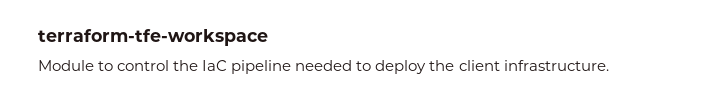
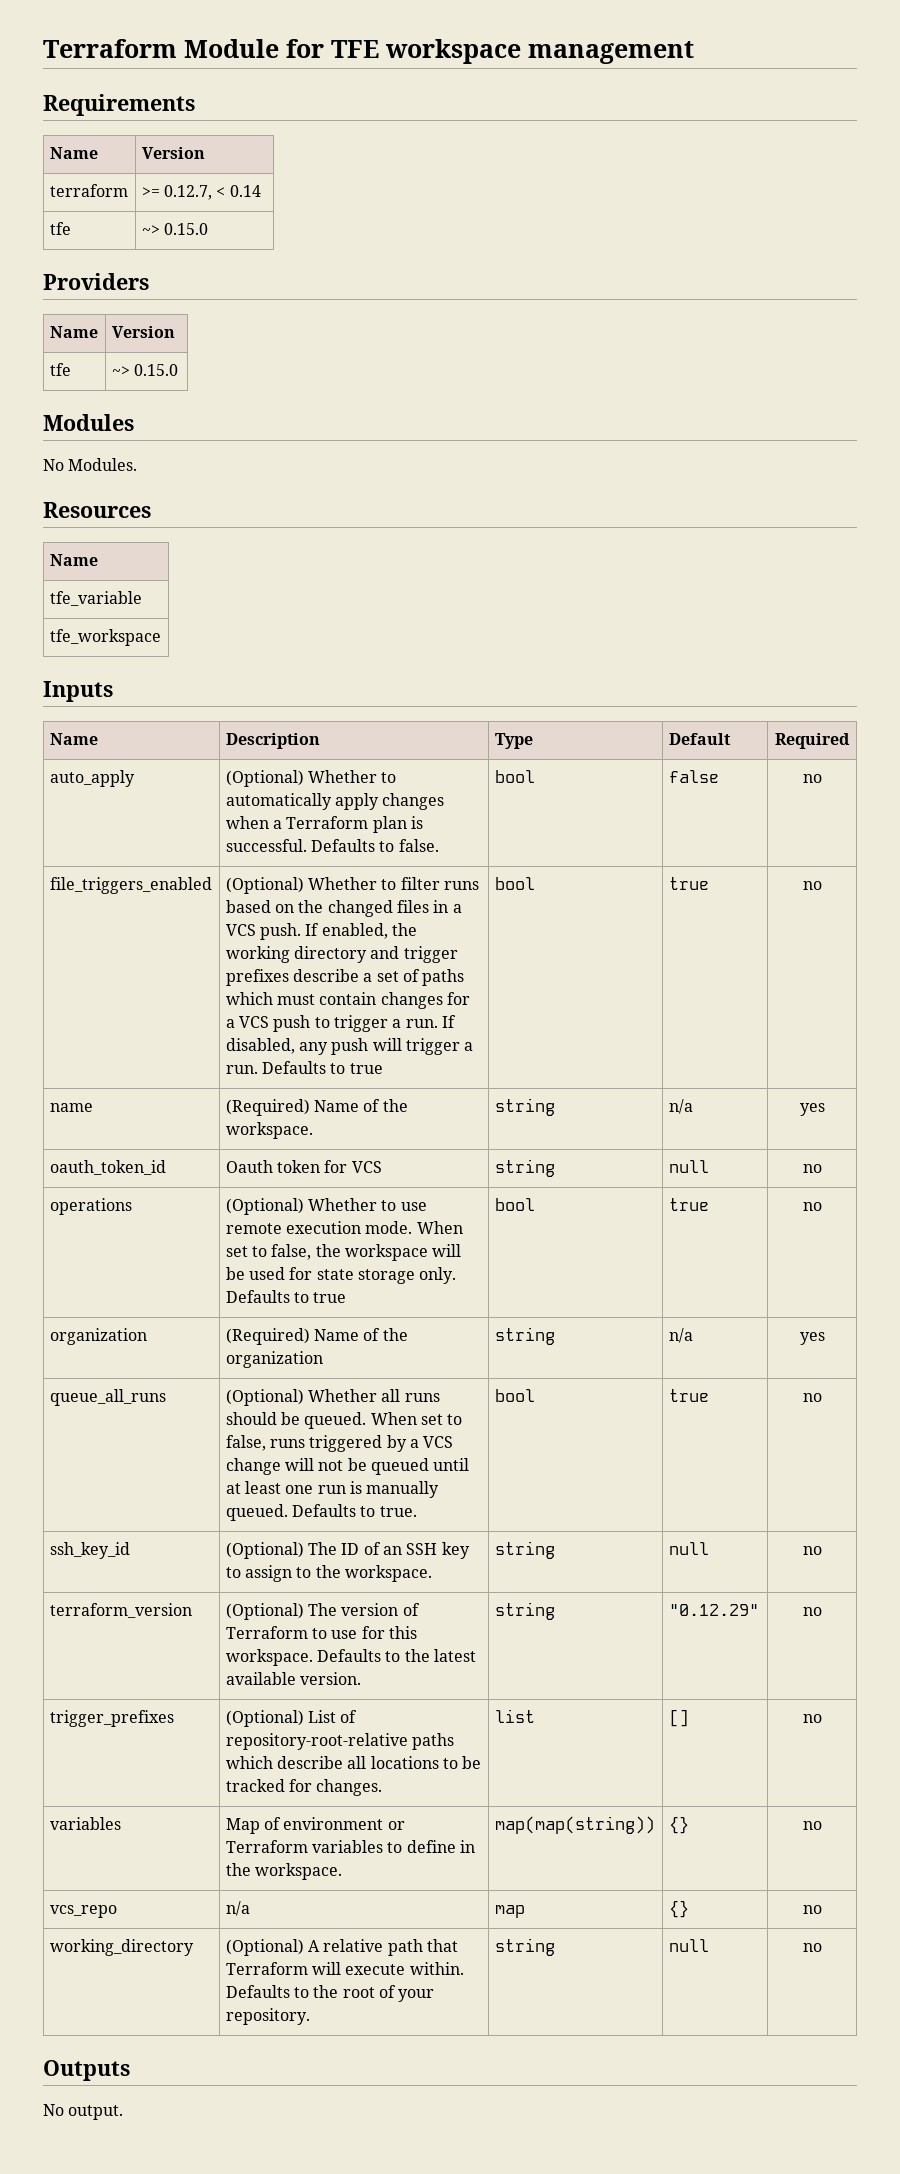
[38,29,268,46] [38,60,609,74] terraform-tfe-workspace // Module to control the IaC pipeline needed to deploy the client infrastructure. -> [43,39,694,64] [43,94,195,116] [49,147,98,159] [141,147,205,159] [49,184,128,197] [141,185,261,200] [49,222,71,235] [141,223,209,235] [43,273,149,290] [49,326,98,338] [111,326,175,338] [49,363,71,376] [111,364,179,376] [43,414,134,431] [43,458,138,471] [43,502,151,518] [49,554,98,566] [49,591,142,606] [49,629,161,646] [43,681,113,702] [49,733,98,745] [225,733,320,749] [494,733,533,749] [668,733,731,745] [775,733,850,749] [49,770,135,787] [225,770,397,787] [225,793,445,810] [225,816,424,833] [225,839,439,852] [494,770,535,783] [668,770,719,783] [802,774,822,783] [49,877,212,894] [225,877,480,894] [225,900,462,917] [225,923,418,940] [225,946,458,963] [225,969,465,986] [225,992,471,1009] [225,1015,457,1032] [225,1038,474,1055] [225,1061,383,1074] [494,877,535,890] [668,877,709,890] [802,881,822,890] [49,1103,93,1112] [225,1099,408,1116] [225,1122,313,1139] [494,1098,555,1116] [668,1099,693,1114] [799,1103,825,1116] [49,1160,166,1175] [225,1160,382,1173] [494,1159,555,1177] [668,1160,709,1173] [802,1164,822,1173] [49,1198,132,1215] [225,1198,427,1215] [225,1221,463,1234] [225,1244,462,1261] [225,1267,457,1284] [225,1290,347,1303] [494,1198,535,1211] [668,1198,709,1211] [802,1202,822,1211] [49,1328,147,1345] [225,1328,408,1345] [225,1351,323,1368] [494,1327,555,1345] [668,1328,693,1343] [799,1332,825,1345] [49,1389,166,1406] [225,1389,440,1406] [225,1412,463,1429] [225,1435,454,1452] [225,1458,470,1475] [225,1481,440,1498] [225,1504,417,1521] [494,1389,535,1402] [668,1389,709,1402] [802,1393,822,1402] [49,1542,130,1559] [225,1542,470,1559] [225,1565,433,1582] [494,1541,555,1559] [668,1542,709,1555] [802,1546,822,1555] [49,1603,192,1618] [225,1603,420,1620] [225,1626,418,1639] [225,1649,477,1666] [225,1672,362,1685] [494,1602,555,1620] [668,1604,759,1616] [802,1607,822,1616] [49,1710,174,1727] [225,1710,358,1727] [225,1733,455,1750] [225,1756,482,1769] [225,1779,383,1796] [494,1709,535,1723] [668,1709,689,1727] [802,1714,822,1723] [49,1817,121,1830] [225,1817,405,1834] [225,1840,476,1853] [225,1863,343,1880] [494,1816,655,1834] [668,1816,689,1834] [802,1821,822,1830] [49,1905,117,1918] [225,1901,250,1916] [494,1905,525,1918] [668,1900,689,1918] [802,1905,822,1914] [49,1939,194,1956] [225,1939,459,1956] [225,1962,464,1975] [225,1985,435,2002] [225,2008,310,2025] [494,1938,555,1956] [668,1939,709,1952] [802,1943,822,1952] [43,2060,130,2081] [43,2104,124,2120] Terraform Module for TFE workspace management // Requirements // Name | Version // terraform | >= 0.12.7, < 0.14 // tfe | ~> 0.15.0 // Providers // Name | Version // tfe | ~> 0.15.0 // Modules // No Modules. // Resources // Name // tfe_variable // tfe_workspace // Inputs // Name | Description | Type | Default | Required // auto_apply | (Optional) Whether to automatically apply changes when a Terraform plan is successful. Defaults to false. | bool | false | no // file_triggers_enabled | (Optional) Whether to filter runs based on the changed files in a VCS push. If enabled, the working directory and trigger prefixes describe a set of paths which must contain changes for a VCS push to trigger a run. If disabled, any push will trigger a run. Defaults to true | bool | true | no // name | (Required) Name of the workspace. | string | n/a | yes // oauth_token_id | Oauth token for VCS | string | null | no // operations | (Optional) Whether to use remote execution mode. When set to false, the workspace will be used for state storage only. Defaults to true | bool | true | no // organization | (Required) Name of the organization | string | n/a | yes // queue_all_runs | (Optional) Whether all runs should be queued. When set to false, runs triggered by a VCS change will not be queued until at least one run is manually queued. Defaults to true. | bool | true | no // ssh_key_id | (Optional) The ID of an SSH key to assign to the workspace. | string | null | no // terraform_version | (Optional) The version of Terraform to use for this workspace. Defaults to the latest available version. | string | "0.12.29" | no // trigger_prefixes | (Optional) List of repository-root-relative paths which describe all locations to be tracked for changes. | list | [] | no // variables | Map of environment or Terraform variables to define in the workspace. | map(map(string)) | {} | no // vcs_repo | n/a | map | {} | no // working_directory | (Optional) A relative path that Terraform will execute within. Defaults to the root of your repository. | string | null | no // Outputs // No output.

